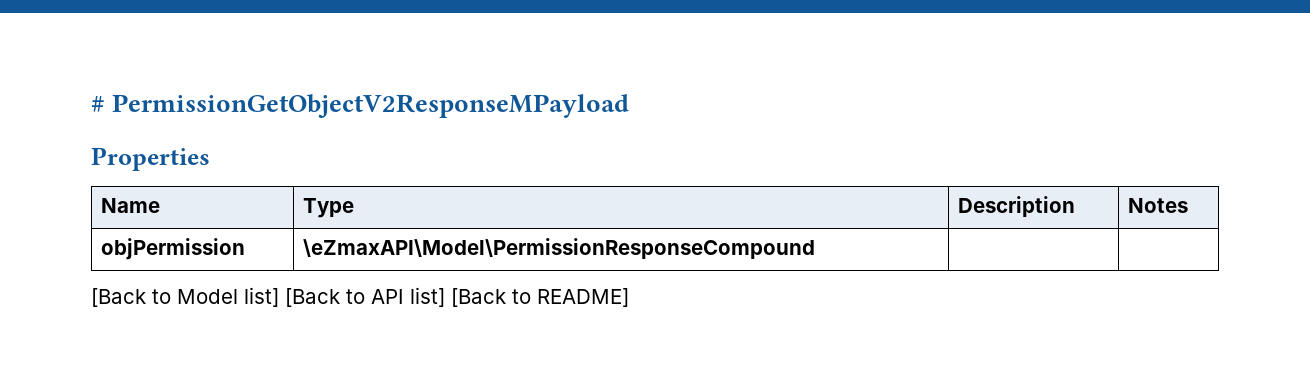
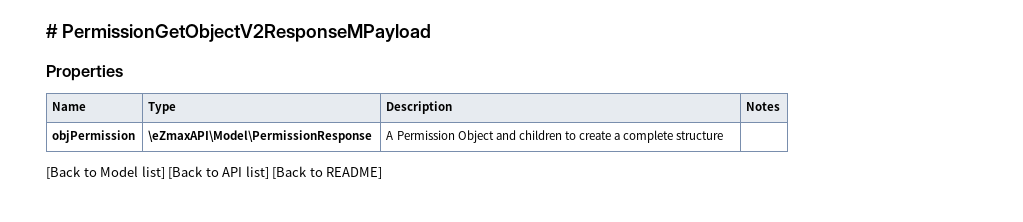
[303,238,816,259] \eZmaxAPI\Model\PermissionResponseCompound | -> [148,130,373,143] [386,130,724,143] \eZmaxAPI\Model\PermissionResponse | A Permission Object and children to create a complete structure

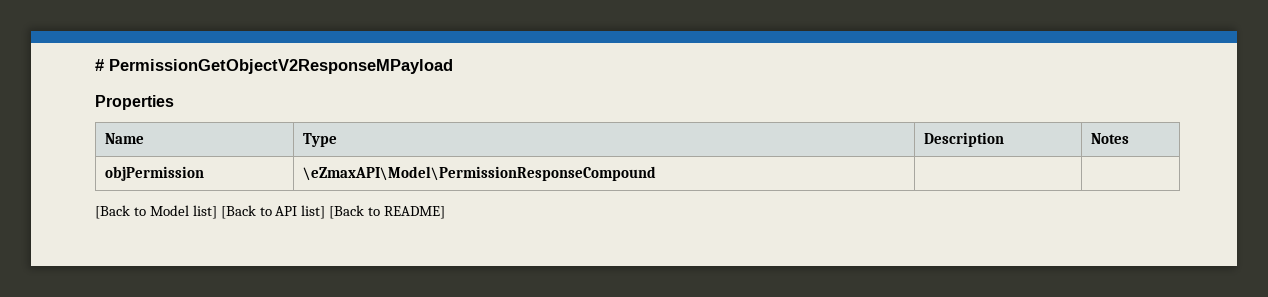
[148,130,373,143] [386,130,724,143] \eZmaxAPI\Model\PermissionResponse | A Permission Object and children to create a complete structure -> [302,166,656,181] \eZmaxAPI\Model\PermissionResponseCompound |

